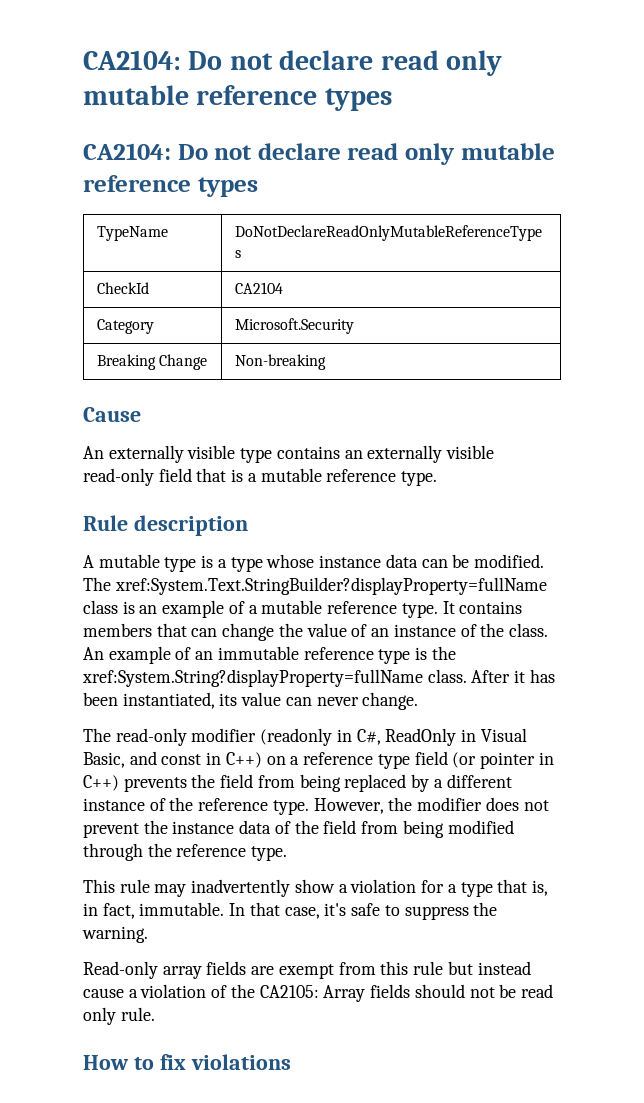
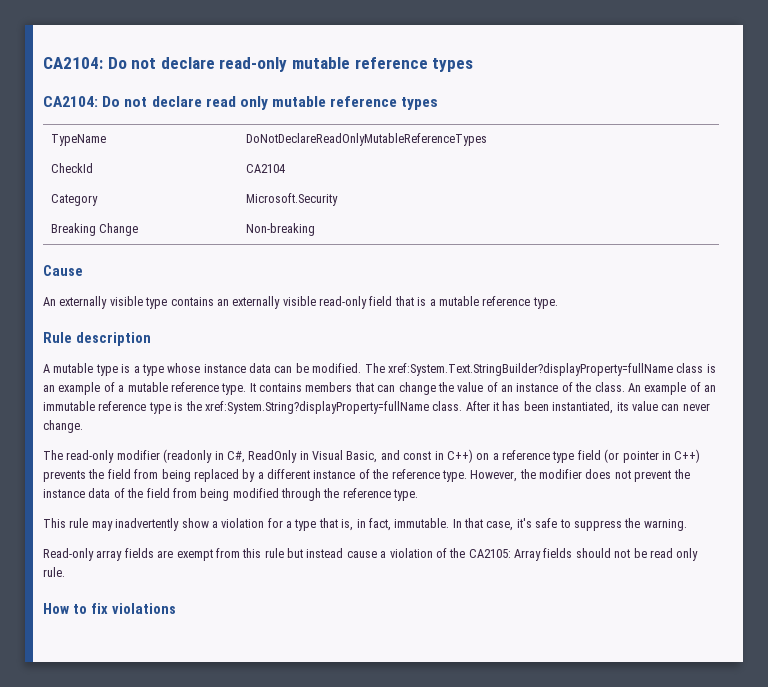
[83,50,503,76] CA2104: Do not declare read only -> [43,57,288,72] CA2104: Do not declare read-only

